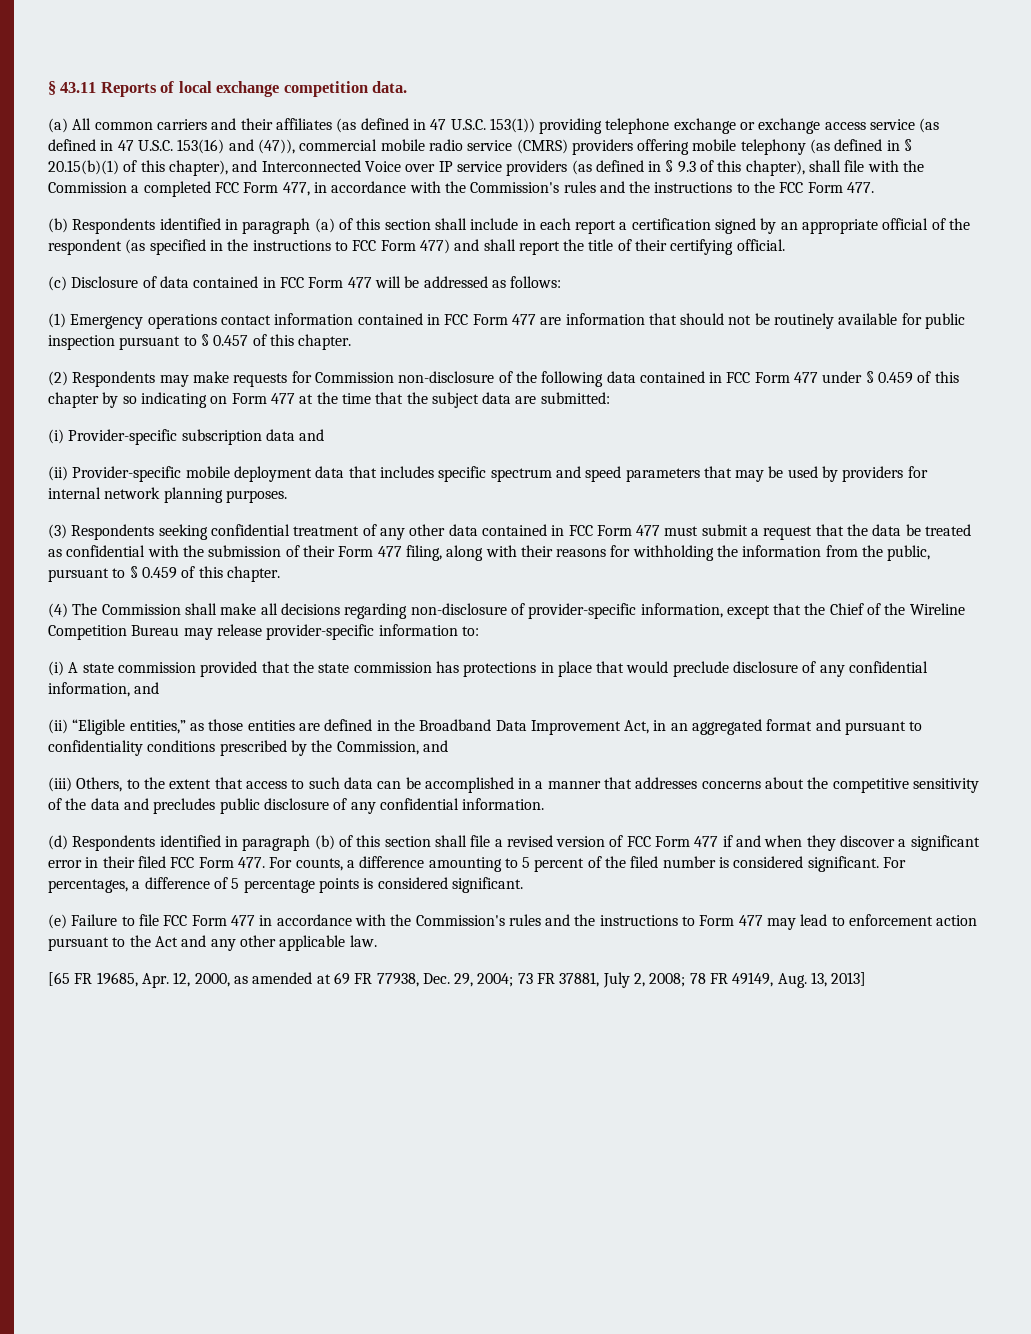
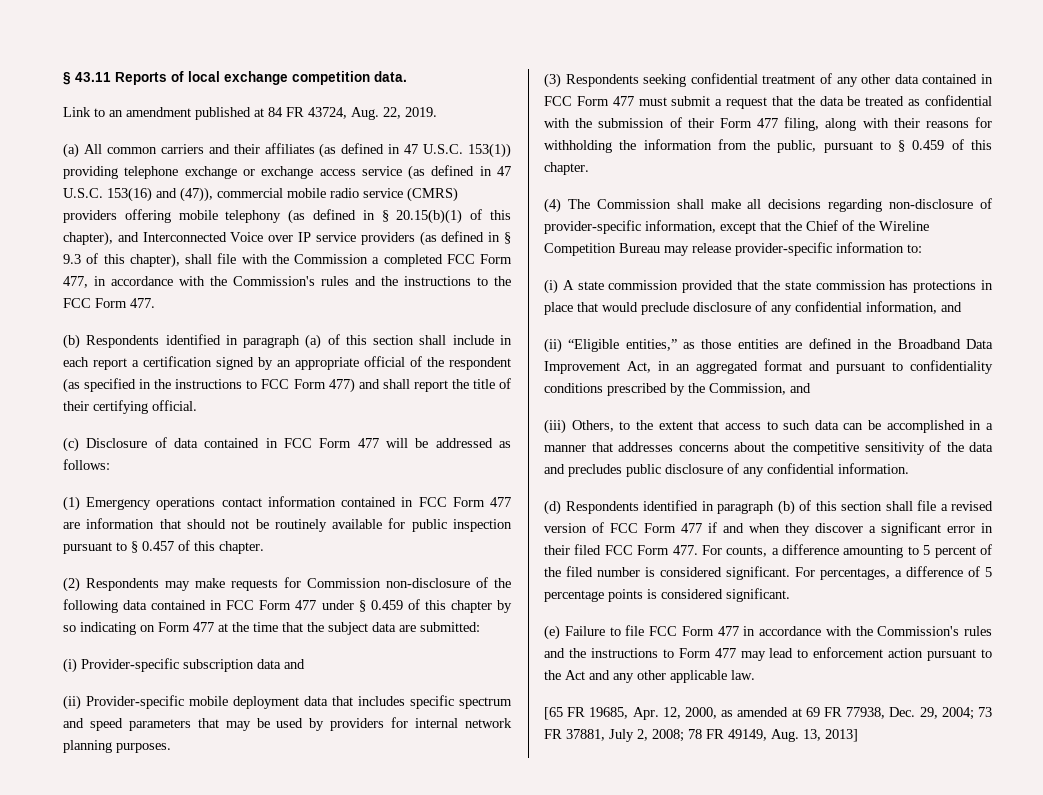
(408, 87) none -> [63,107,437,120] // Link to an amendment published at 84 FR 43724, Aug. 22, 2019.

